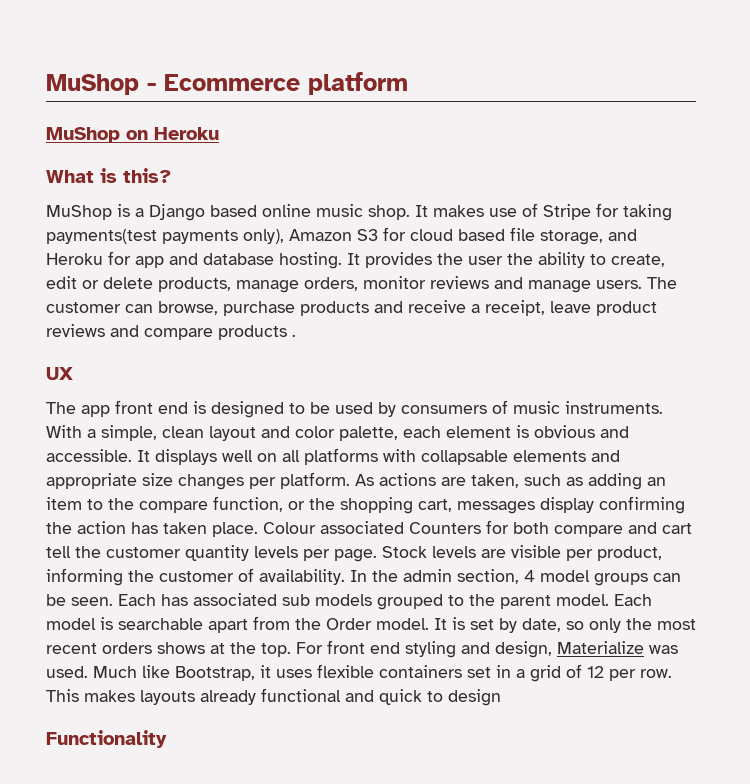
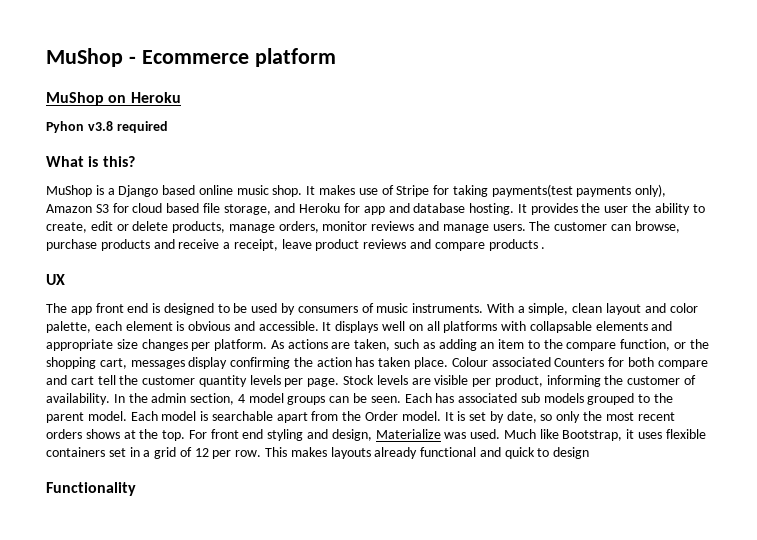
(219, 133) none -> [46,121,168,133] // Pyhon v3.8 required

